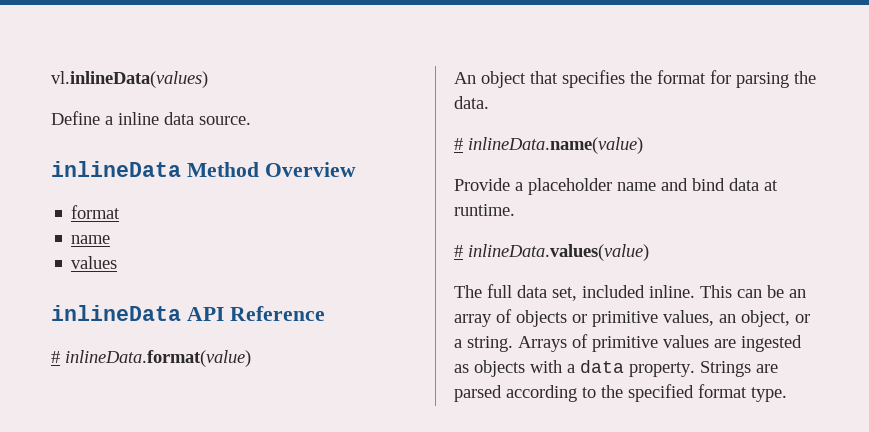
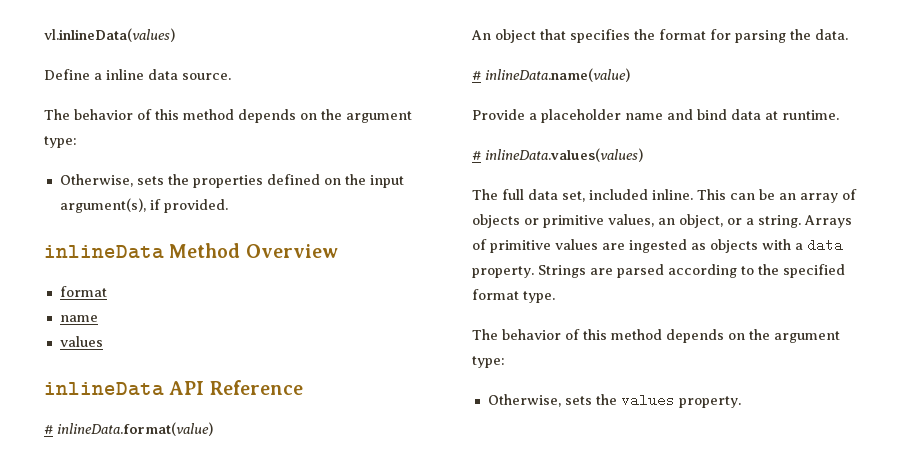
(251, 120) none -> [44,109,412,123] [44,136,77,148] [59,174,404,188] [59,198,228,213] // The behavior of this method depends on the argument type: // Otherwise, sets the properties defined on the input argument(s), if provided.
[468,244,649,261] inlineData.values(value) -> [485,148,643,162] inlineData.values(values)
(787, 394) none -> [472,329,840,343] [472,356,505,368] [487,393,741,408] // The behavior of this method depends on the argument type: // Otherwise, sets the values property.

